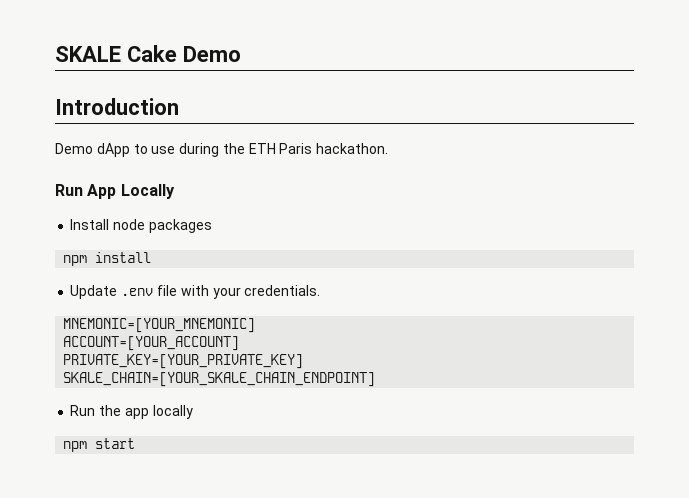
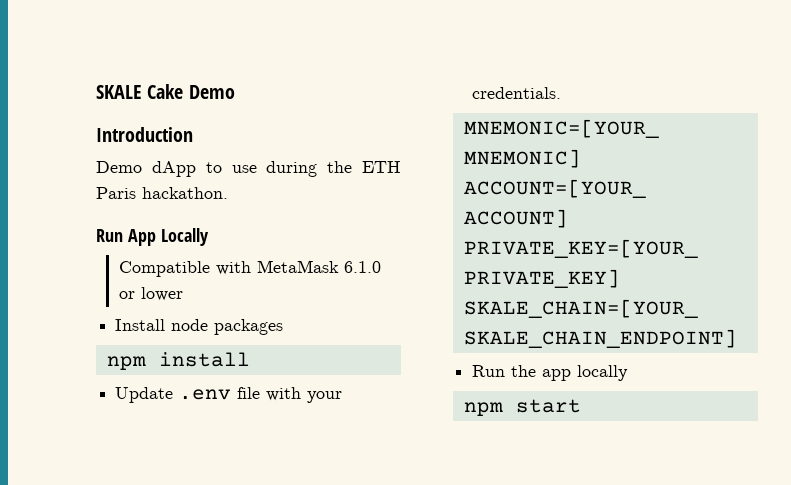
(175, 191) none -> [118,260,381,277] [118,287,183,301] // Compatible with MetaMask 6.1.0 or lower

